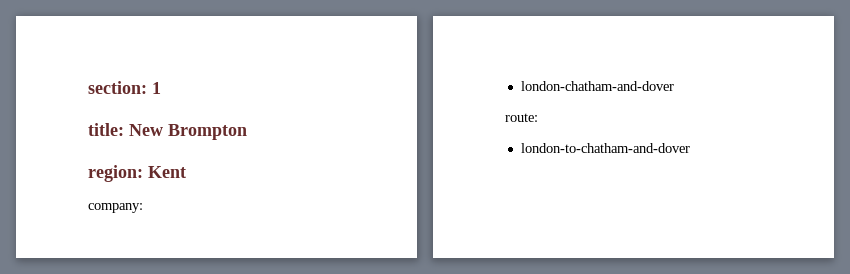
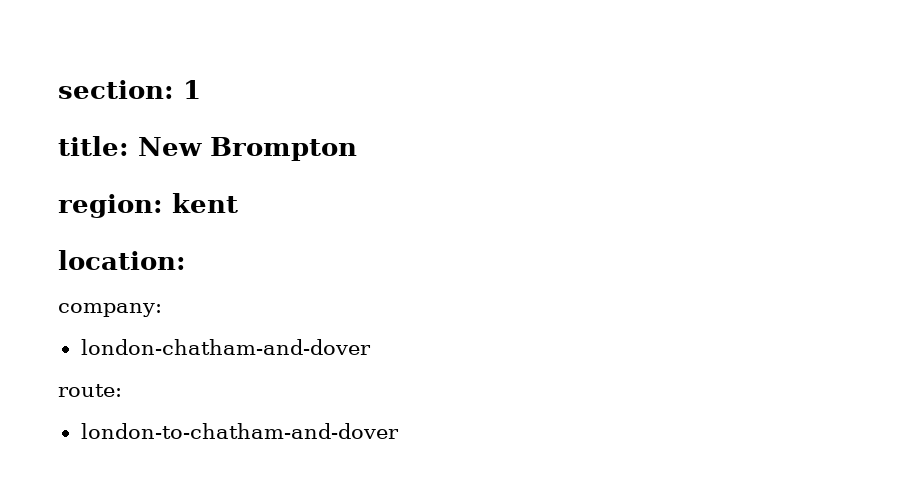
[148,166,186,178] Kent -> [172,193,238,213] [58,250,186,270] kent // location:

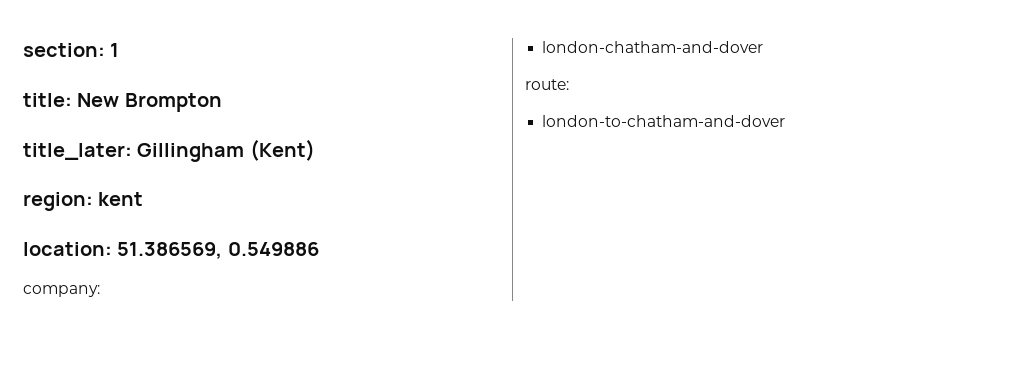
(357, 149) none -> [23,139,315,162] // title_later: Gillingham (Kent)
(186, 260) none -> [117,242,319,259] 51.386569, 0.549886

